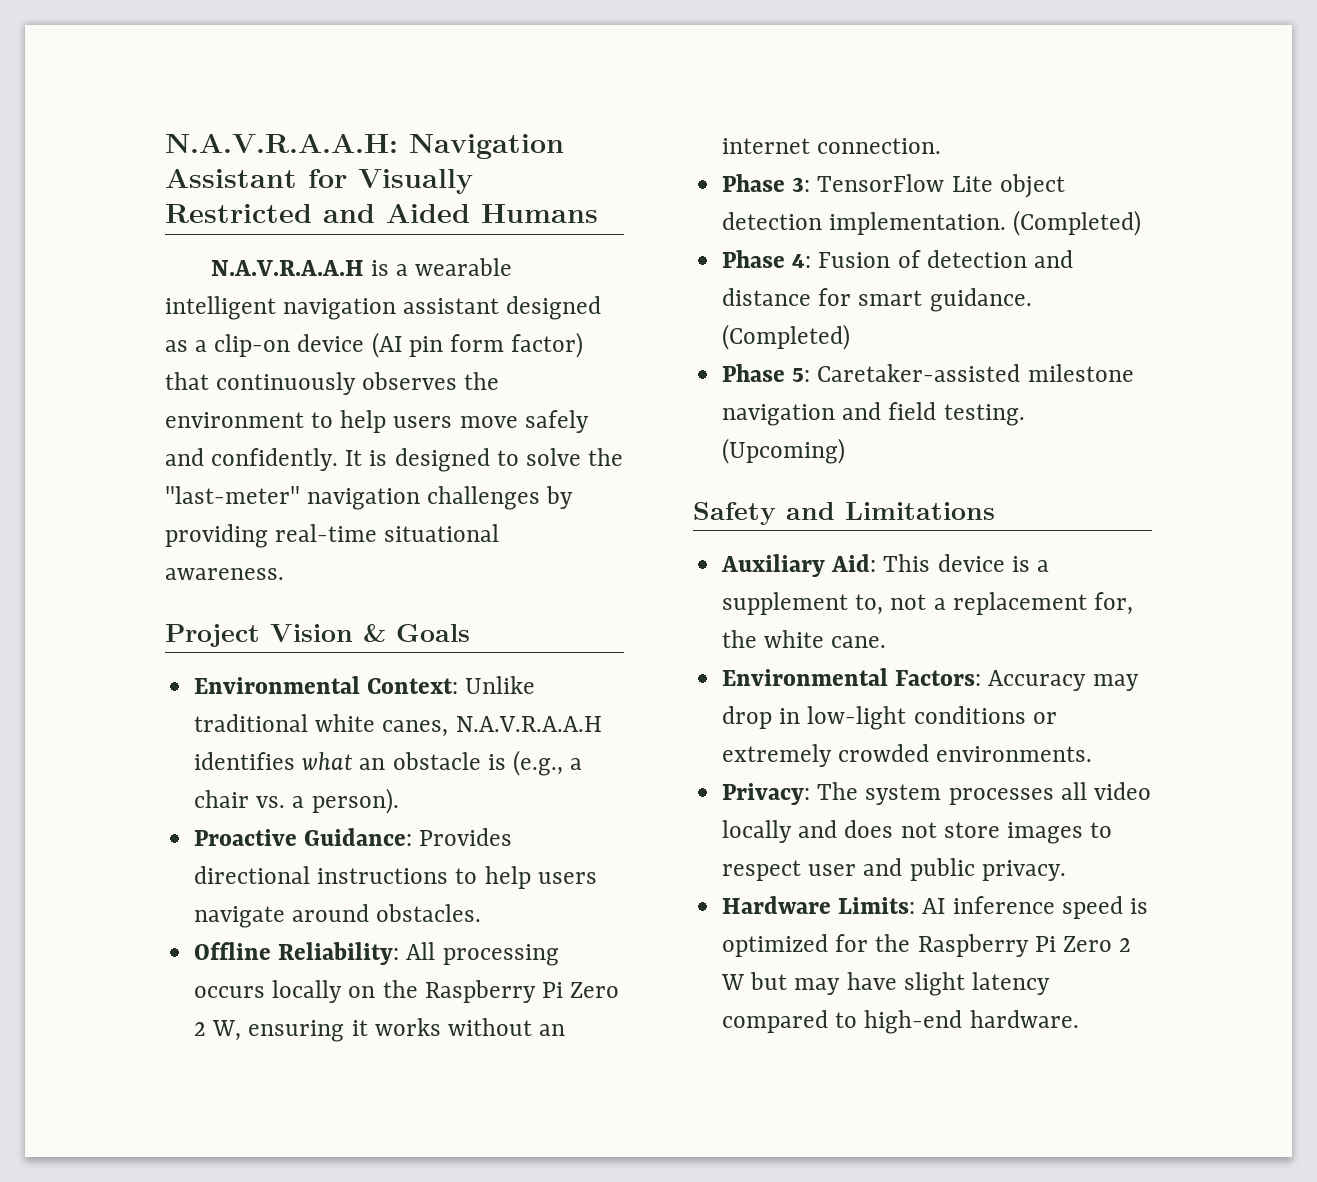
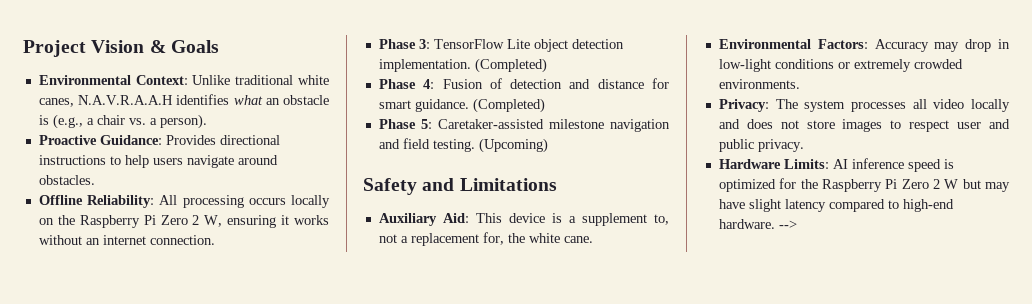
[165,134,564,159] [165,169,473,194] [165,204,598,223] [210,258,513,276] [165,296,602,320] [165,332,584,358] [165,372,500,395] [165,410,589,433] [165,448,624,472] [165,486,574,510] [165,524,500,548] [165,568,284,580] N.A.V.R.A.A.H: Navigation Assistant for Visually Restricted and Aided Humans // N.A.V.R.A.A.H is a wearable intelligent navigation assistant designed as a clip-on device (AI pin form factor) that continuously observes the environment to help users move safely and confidently. It is designed to solve the "last-meter" navigation challenges by providing real-time situational awareness. // -> (23, 48) none
(1079, 1019) none -> [778,220,797,229] -->

